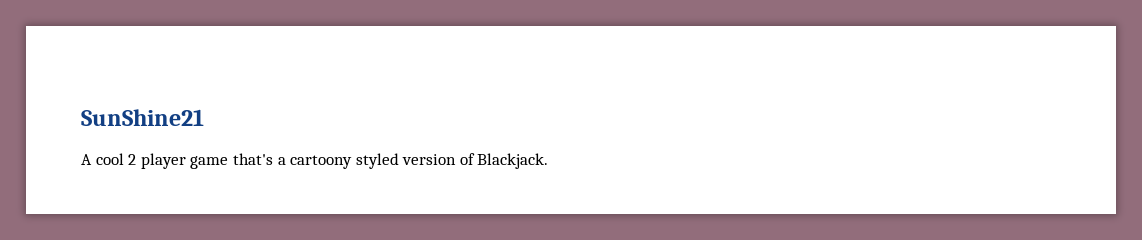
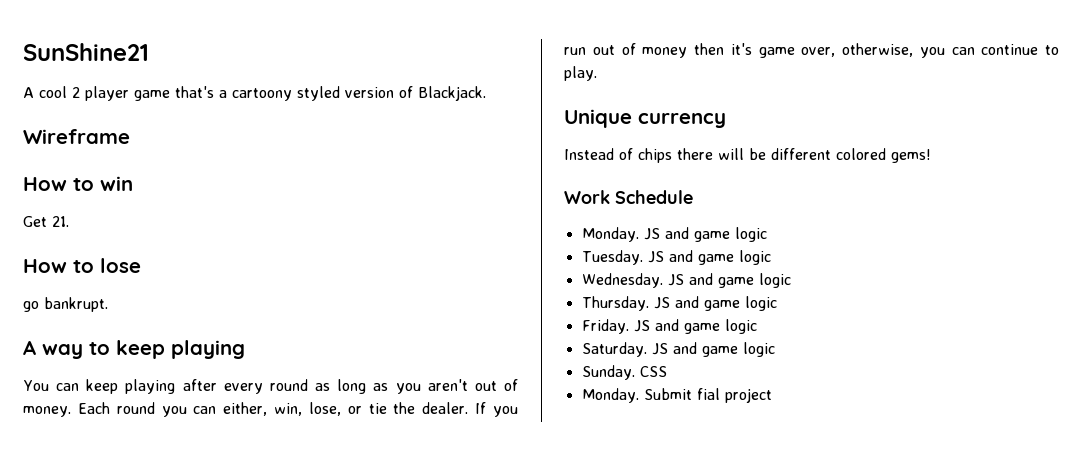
(549, 161) none -> [23,129,130,144] [23,176,133,191] [23,216,69,227] [23,258,141,273] [23,297,108,312] [23,340,245,359] [23,379,519,394] [23,402,519,417] [564,43,1059,58] [564,66,597,81] [564,109,726,128] [564,148,931,163] [564,190,693,204] [581,227,767,242] [581,250,771,265] [581,273,791,288] [581,296,777,311] [581,319,757,334] [581,342,775,357] [581,365,667,380] [581,388,772,403] // Wireframe // How to win // Get 21. // How to lose // go bankrupt. // A way to keep playing // You can keep playing after every round as long as you aren't out of money. Each round you can either, win, lose, or tie the dealer. If you run out of money then it's game over, otherwise, you can continue to play. // Unique currency // Instead of chips there will be different colored gems! // Work Schedule // Monday. JS and game logic // Tuesday. JS and game logic // Wednesday. JS and game logic // Thursday. JS and game logic // Friday. JS and game logic // Saturday. JS and game logic // Sunday. CSS // Monday. Submit fial project

